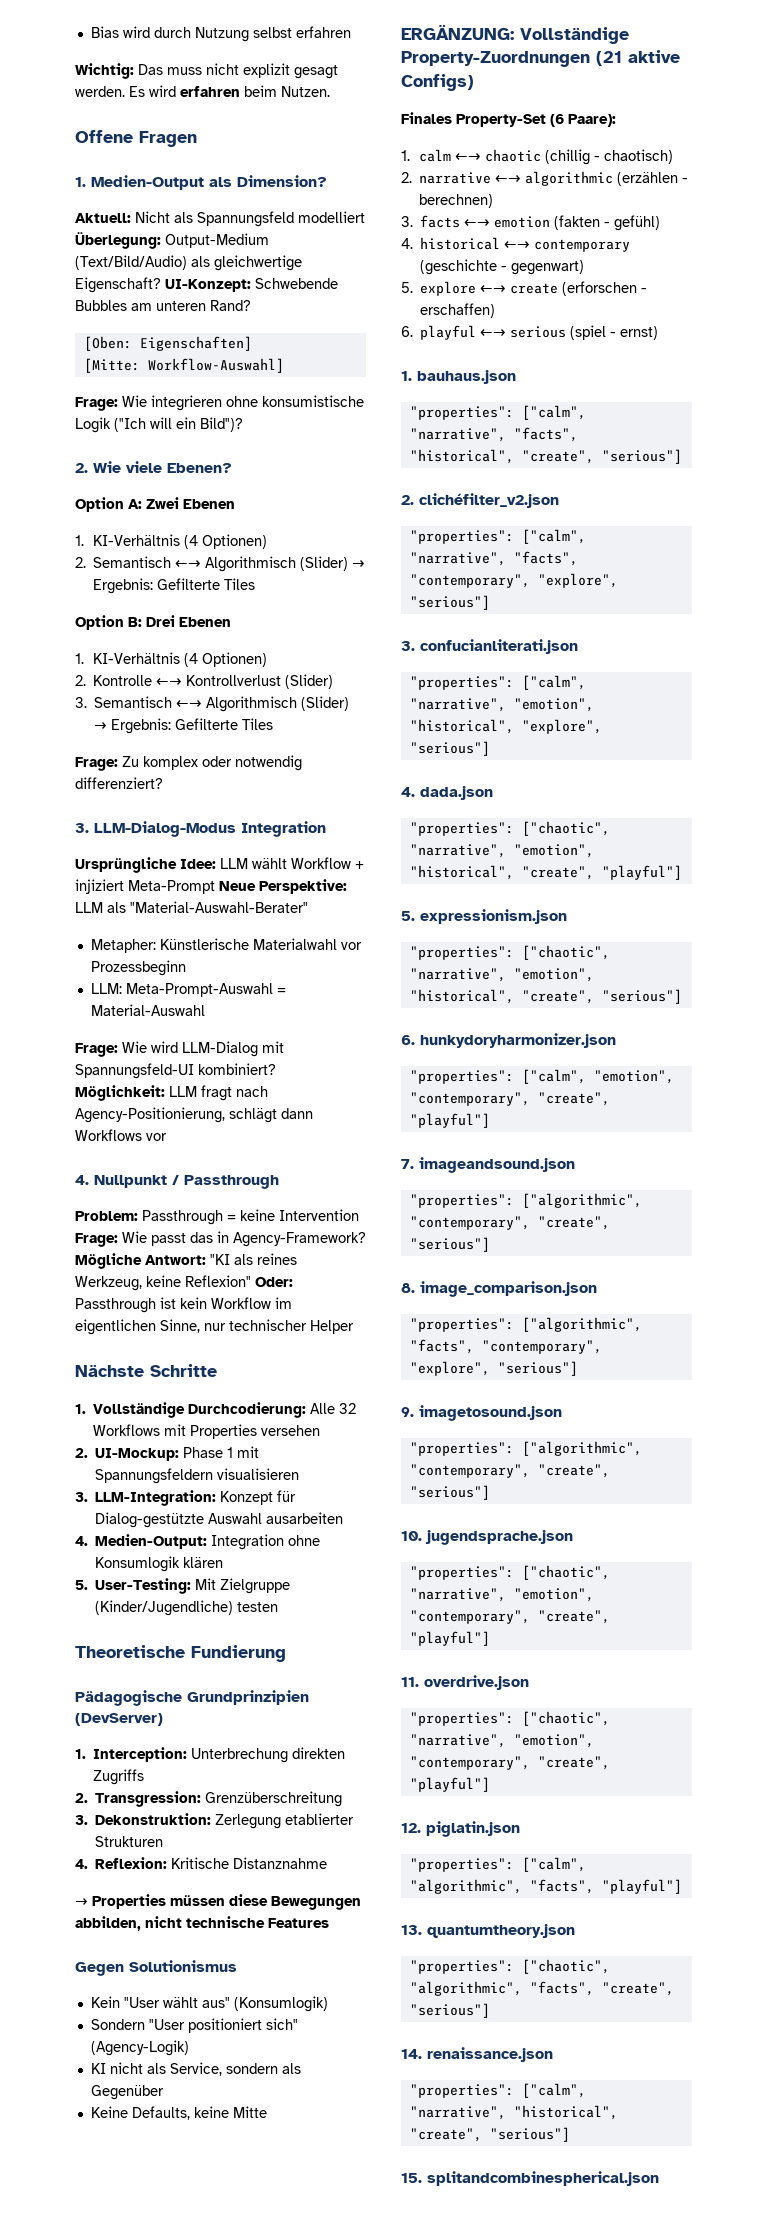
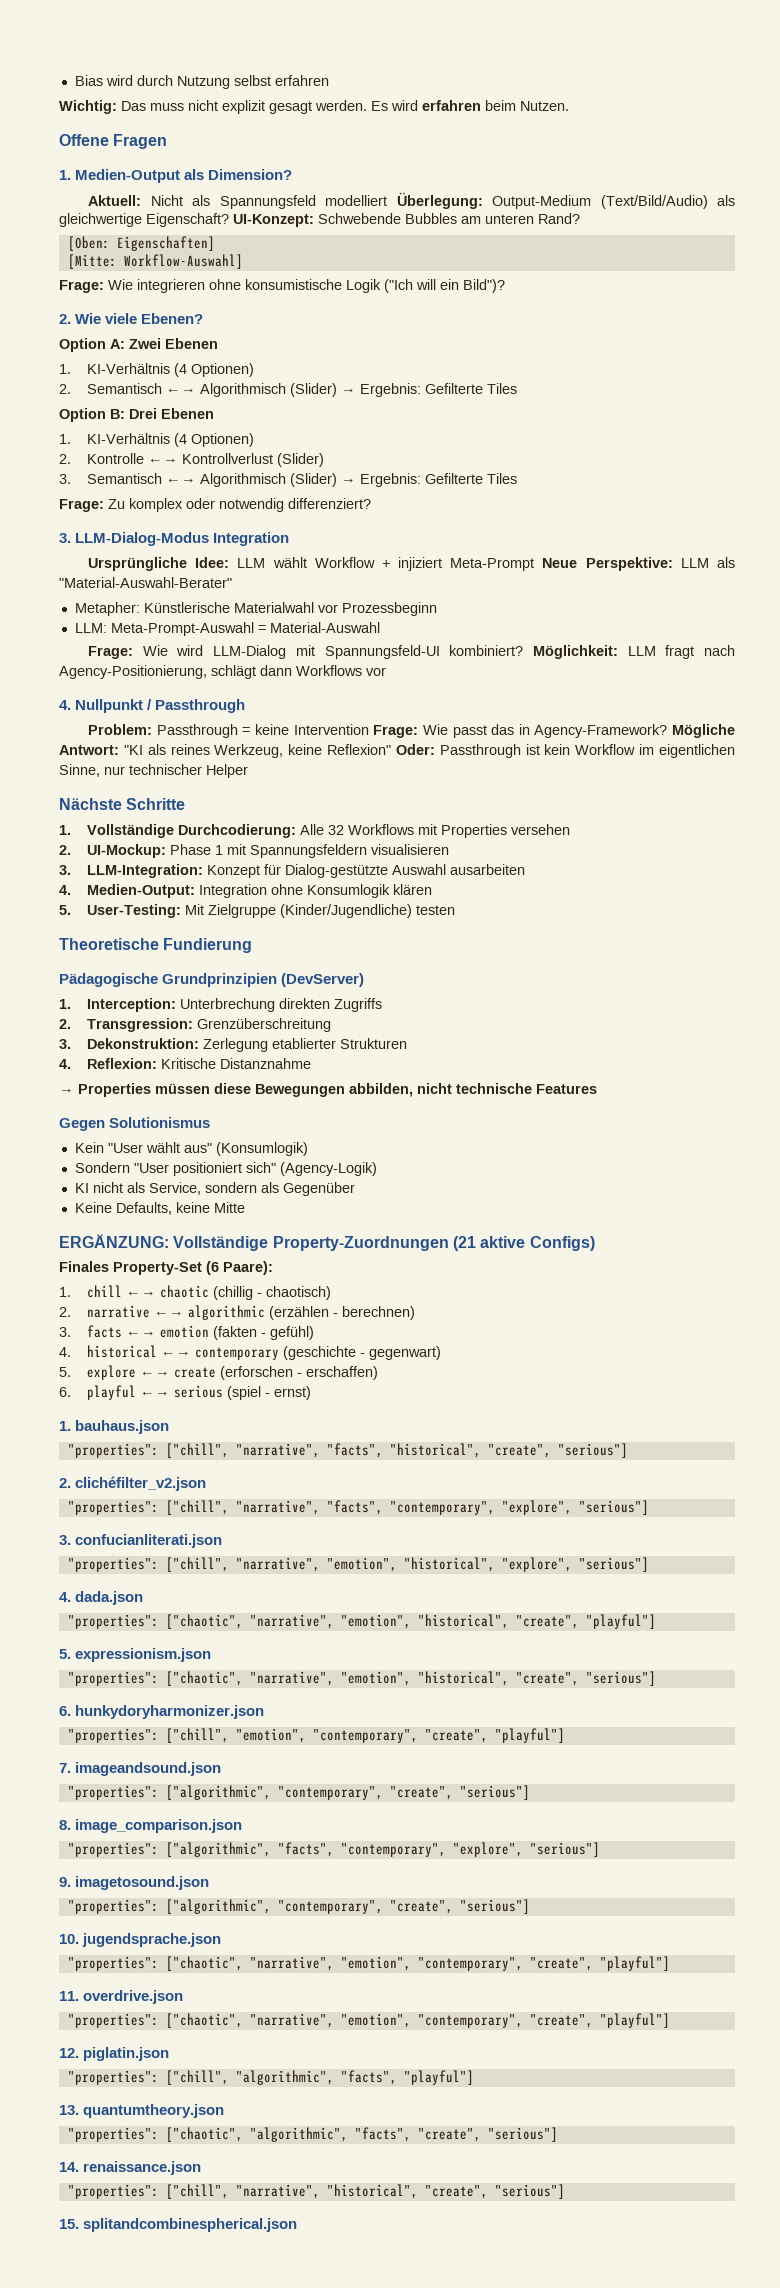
[418,149,451,162] calm -> [86,1285,122,1298] chill
[521,405,586,420] ["calm", -> [165,1443,229,1458] ["chill",
[521,529,586,544] ["calm", -> [165,1500,229,1515] ["chill",
[521,675,586,690] ["calm", -> [165,1557,229,1572] ["chill",
[521,1069,586,1084] ["calm", -> [165,1728,229,1743] ["chill",
[521,1857,586,1872] ["calm", -> [165,2070,229,2085] ["chill",
[521,2083,586,2098] ["calm", -> [165,2184,229,2199] ["chill",

